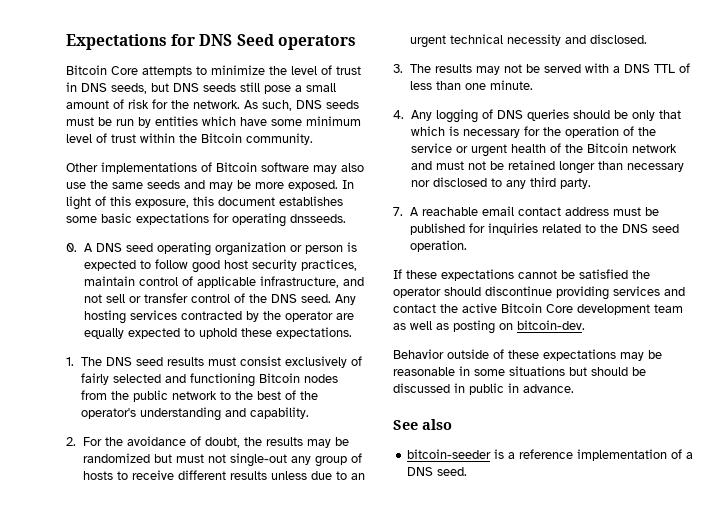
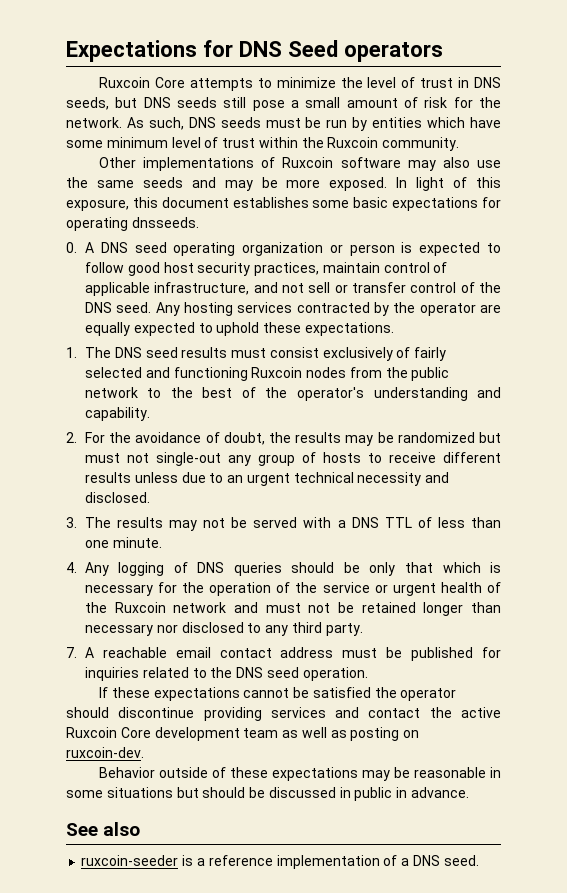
[66,65,107,75] Bitcoin -> [99,77,151,88] Ruxcoin
[201,133,242,143] Bitcoin -> [327,137,379,148] Ruxcoin
[216,162,257,172] Bitcoin -> [282,157,334,168] Ruxcoin
[259,373,301,383] Bitcoin -> [251,367,303,378] Ruxcoin
[586,143,628,153] Bitcoin -> [114,602,166,613] Ruxcoin
[501,303,542,313] Bitcoin -> [66,727,117,738] Ruxcoin
[517,320,585,330] bitcoin-dev. -> [66,747,144,758] ruxcoin-dev.
[407,449,492,459] bitcoin-seeder -> [81,855,179,866] ruxcoin-seeder

